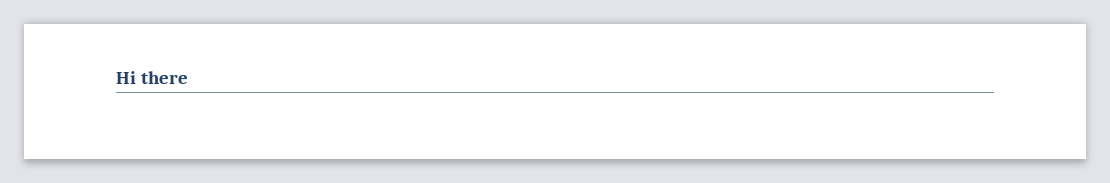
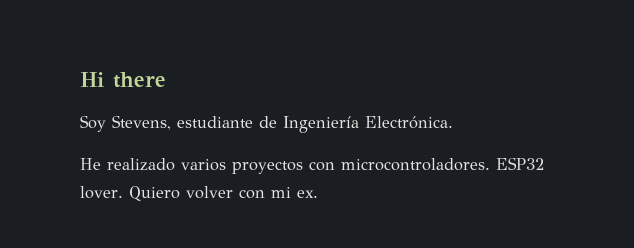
(188, 77) none -> [80,115,453,133] [80,157,544,174] [80,186,318,201] // Soy Stevens, estudiante de Ingeniería Electrónica. // He realizado varios proyectos con microcontroladores. ESP32 lover. Quiero volver con mi ex.

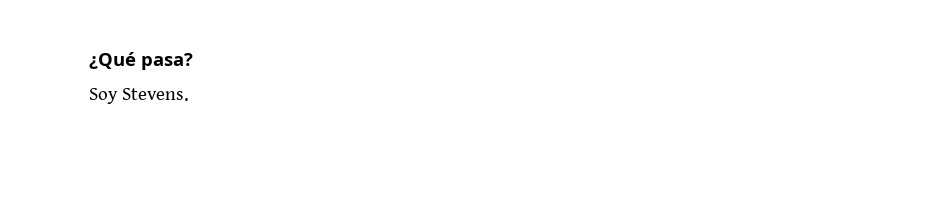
[80,72,166,88] Hi there -> [89,52,193,70] ¿Qué pasa?
[112,115,453,133] [80,157,544,174] [80,186,318,201] Stevens, estudiante de Ingeniería Electrónica. // He realizado varios proyectos con microcontroladores. ESP32 lover. Quiero volver con mi ex. -> [121,88,189,101] Stevens.

